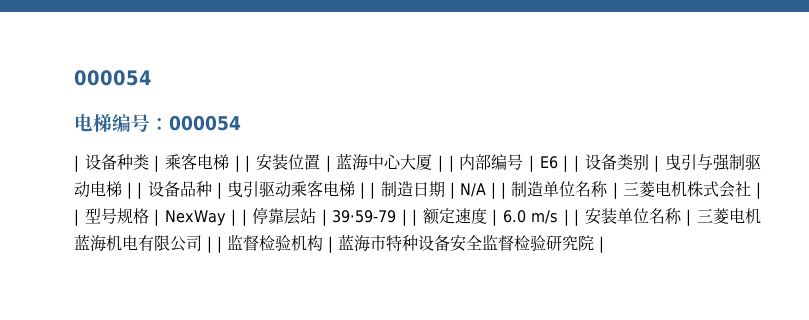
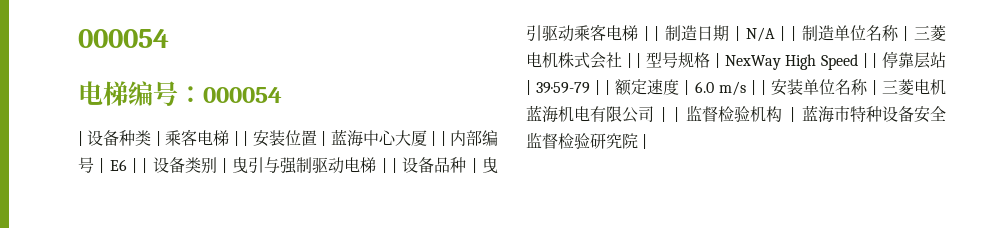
(226, 218) none -> [785,54,858,70] High Speed

